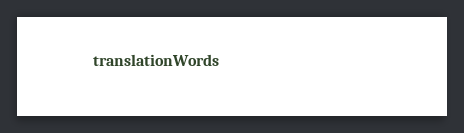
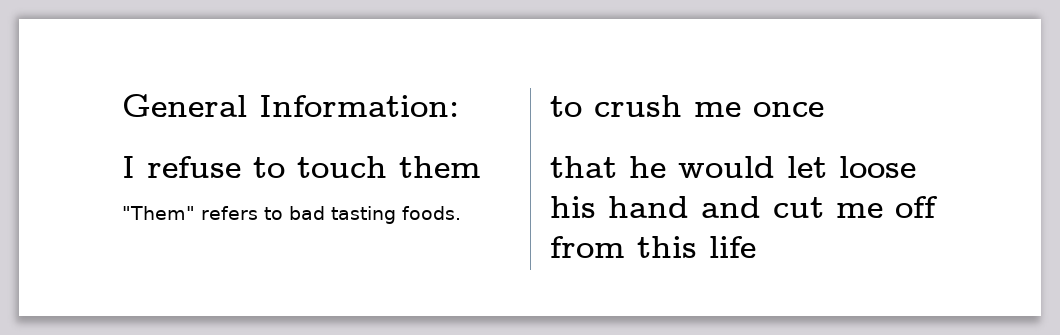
[93,54,219,66] translationWords -> [122,94,459,117] [122,156,481,178] [122,206,461,224] [550,95,824,117] [550,156,916,178] [550,196,938,218] [550,236,756,258] General Information: // I refuse to touch them // "Them" refers to bad tasting foods. // to crush me once // that he would let loose his hand and cut me off from this life

